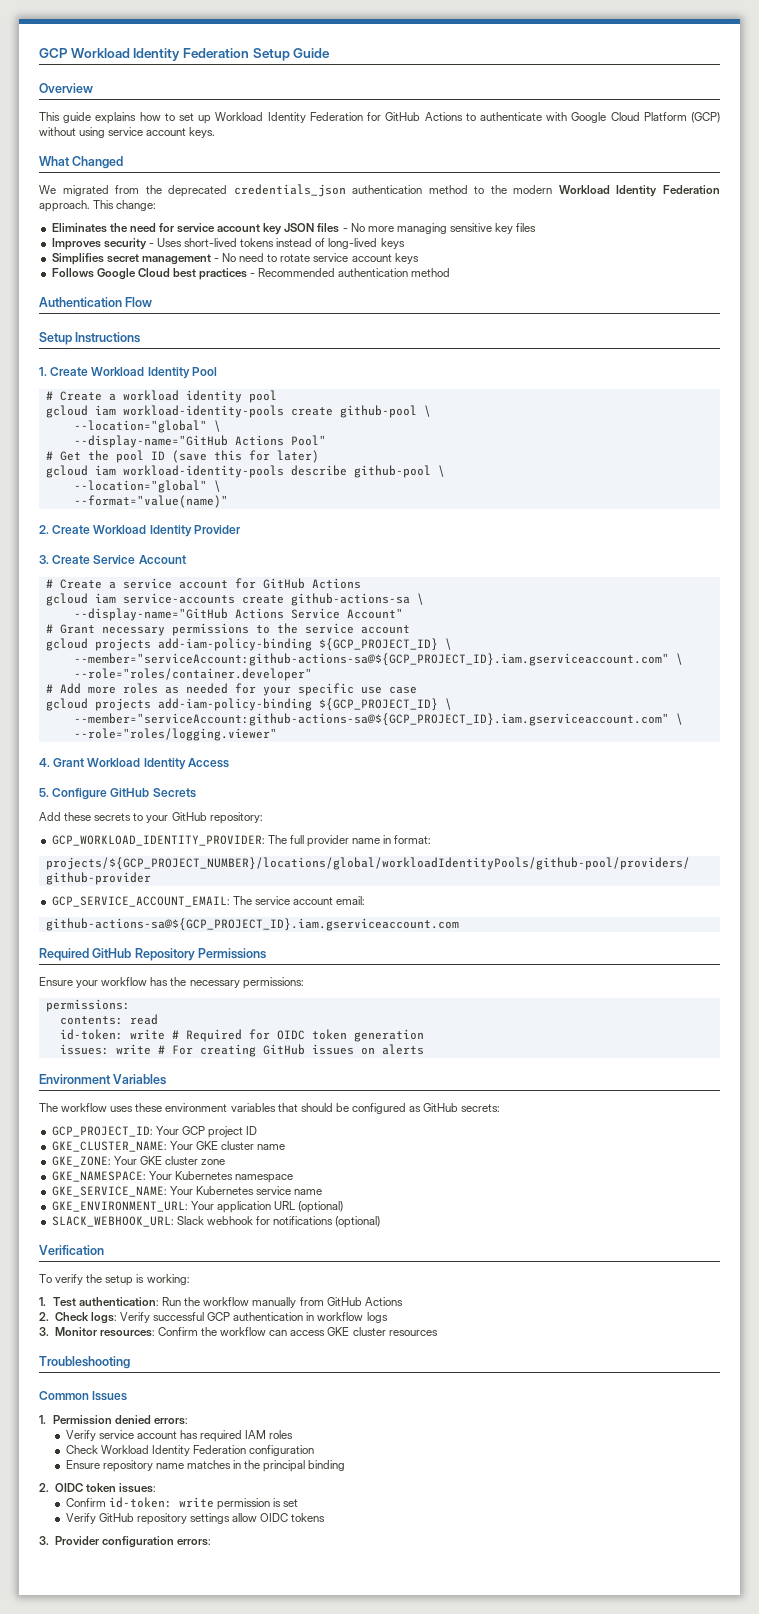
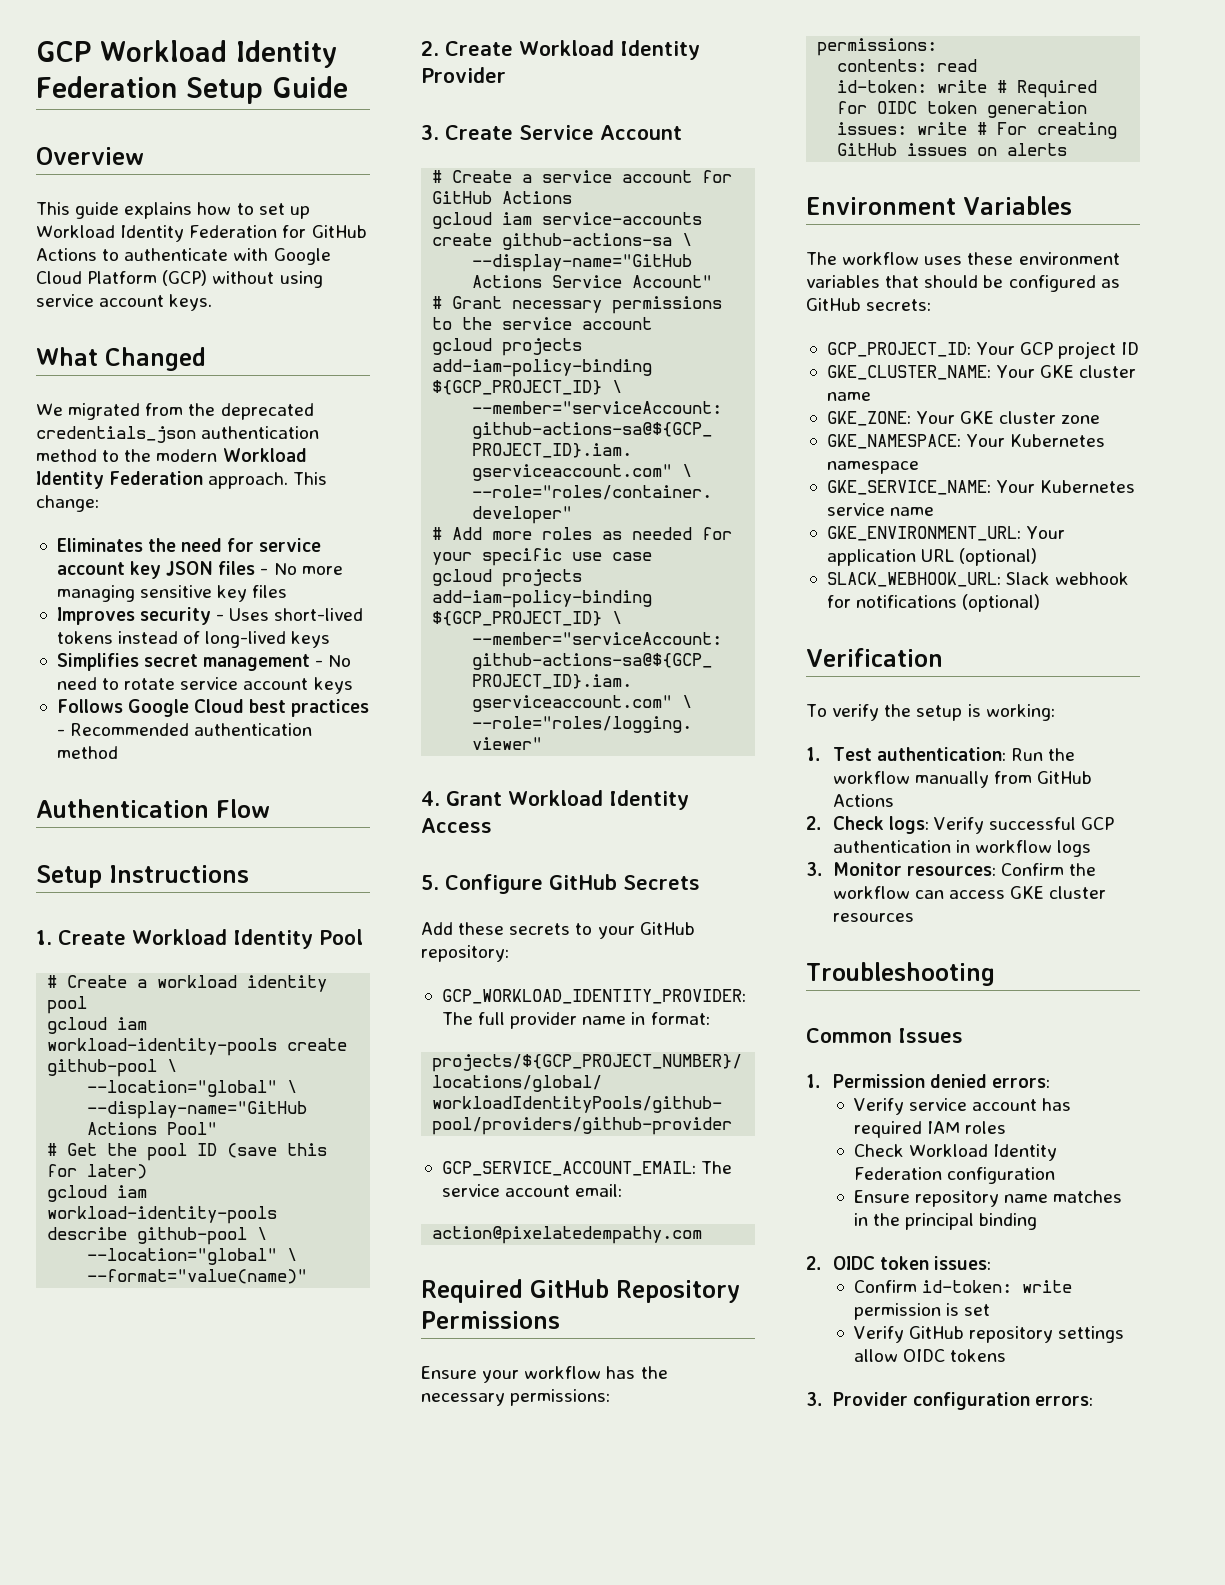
[45,918,459,931] github-actions-sa@${GCP_PROJECT_ID}.iam.gserviceaccount.com -> [432,1226,703,1244] action@pixelatedempathy.com

